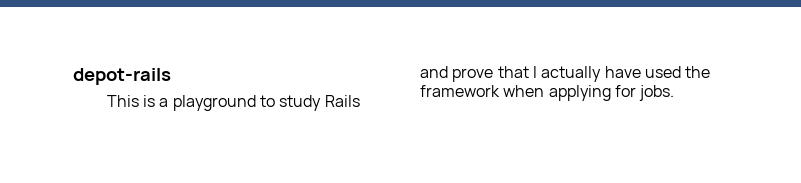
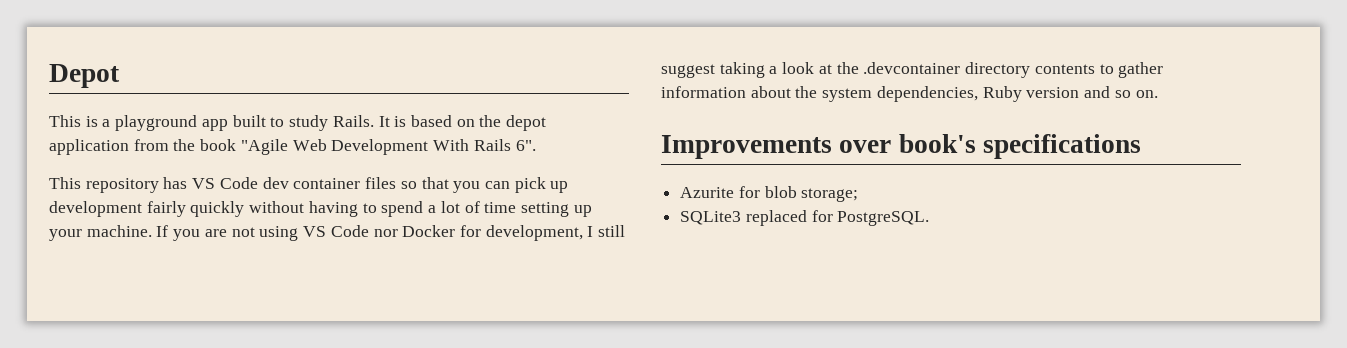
[73,68,171,85] depot-rails -> [49,64,120,88] Depot
[260,95,360,111] [420,66,711,82] [420,85,675,101] to study Rails and prove that I actually have used the framework when applying for jobs. -> [201,115,547,131] [49,139,536,155] [49,177,569,193] [49,201,592,217] [49,225,626,241] [661,62,1164,78] [661,86,1158,102] [661,134,1142,159] [680,186,859,202] [680,210,930,226] app built to study Rails. It is based on the depot application from the book "Agile Web Development With Rails 6". // This repository has VS Code dev container files so that you can pick up development fairly quickly without having to spend a lot of time setting up your machine. If you are not using VS Code nor Docker for development, I still suggest taking a look at the .devcontainer directory contents to gather information about the system dependencies, Ruby version and so on. // Improvements over book's specifications // Azurite for blob storage; // SQLite3 replaced for PostgreSQL.

